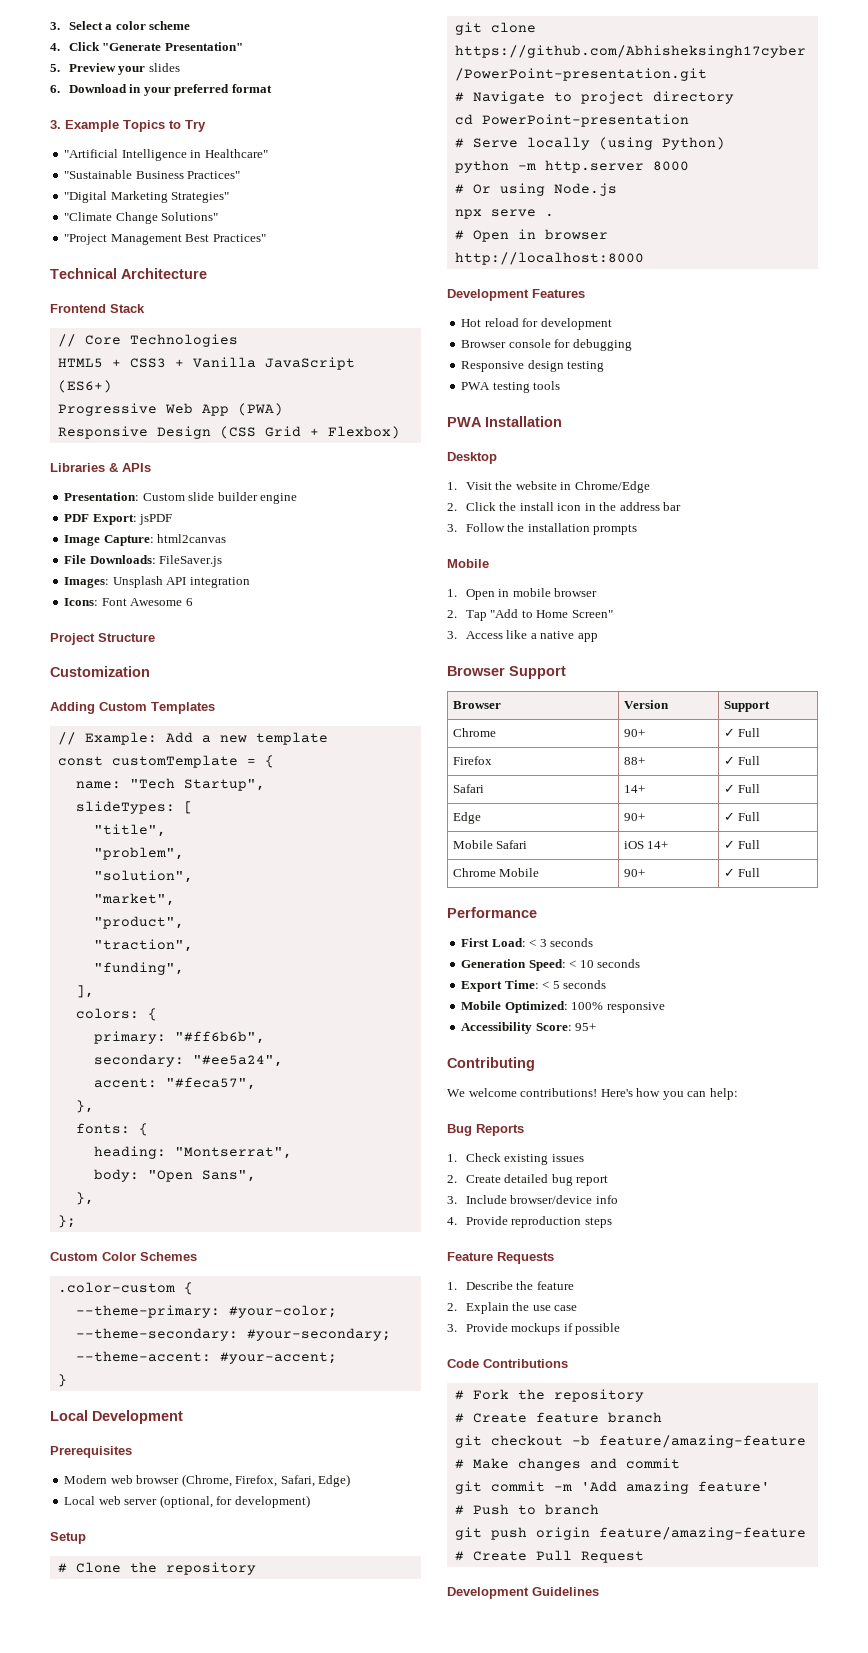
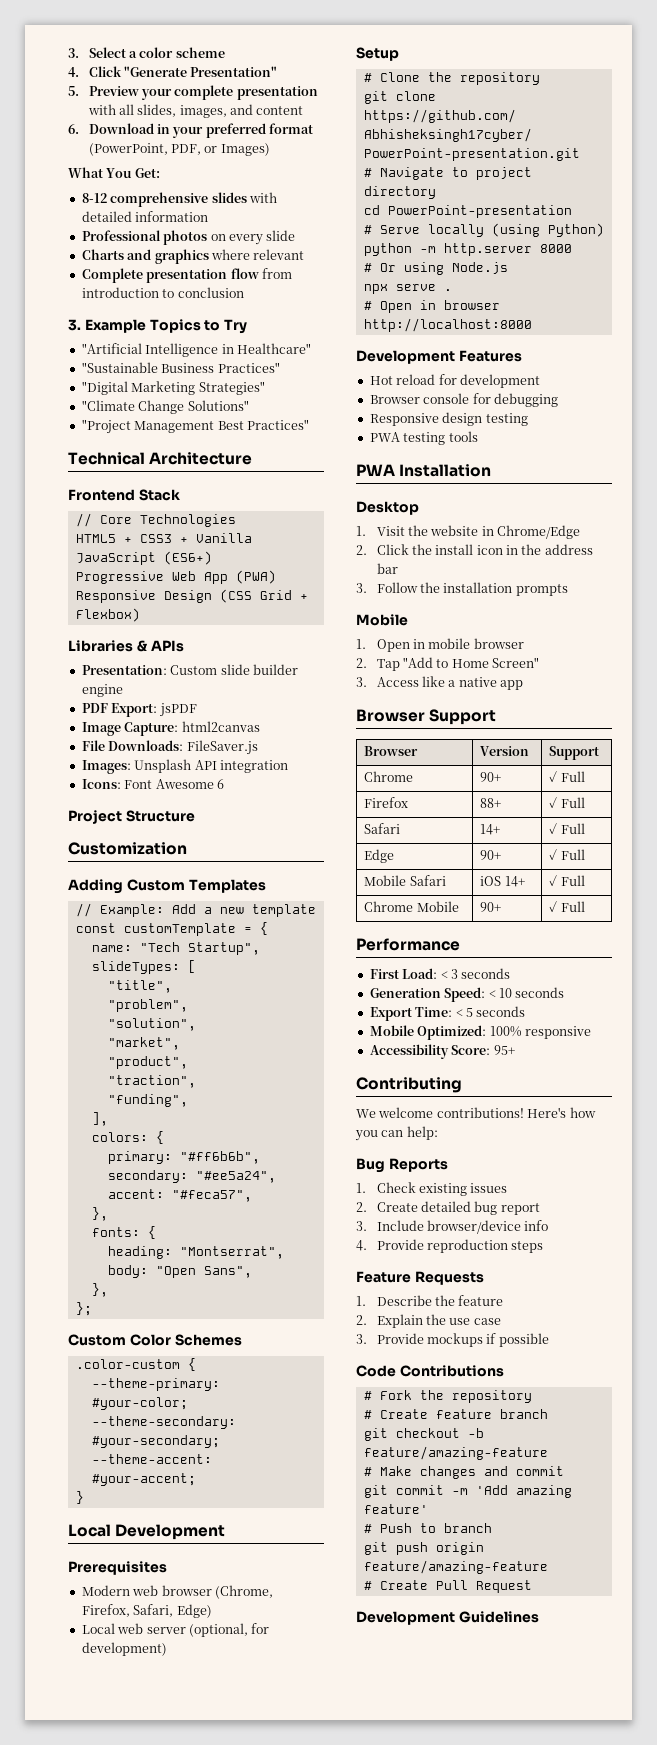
[148,63,180,72] slides -> [174,85,318,100] [87,104,304,118] complete presentation with all slides, images, and content
(272, 88) none -> [88,143,270,156] [68,167,160,178] [81,192,277,207] [81,211,209,222] [81,230,296,245] [81,249,305,264] [81,268,292,283] [81,287,244,298] (PowerPoint, PDF, or Images) // What You Get: // 8-12 comprehensive slides with detailed information // Professional photos on every slide // Charts and graphics where relevant // Complete presentation flow from introduction to conclusion

